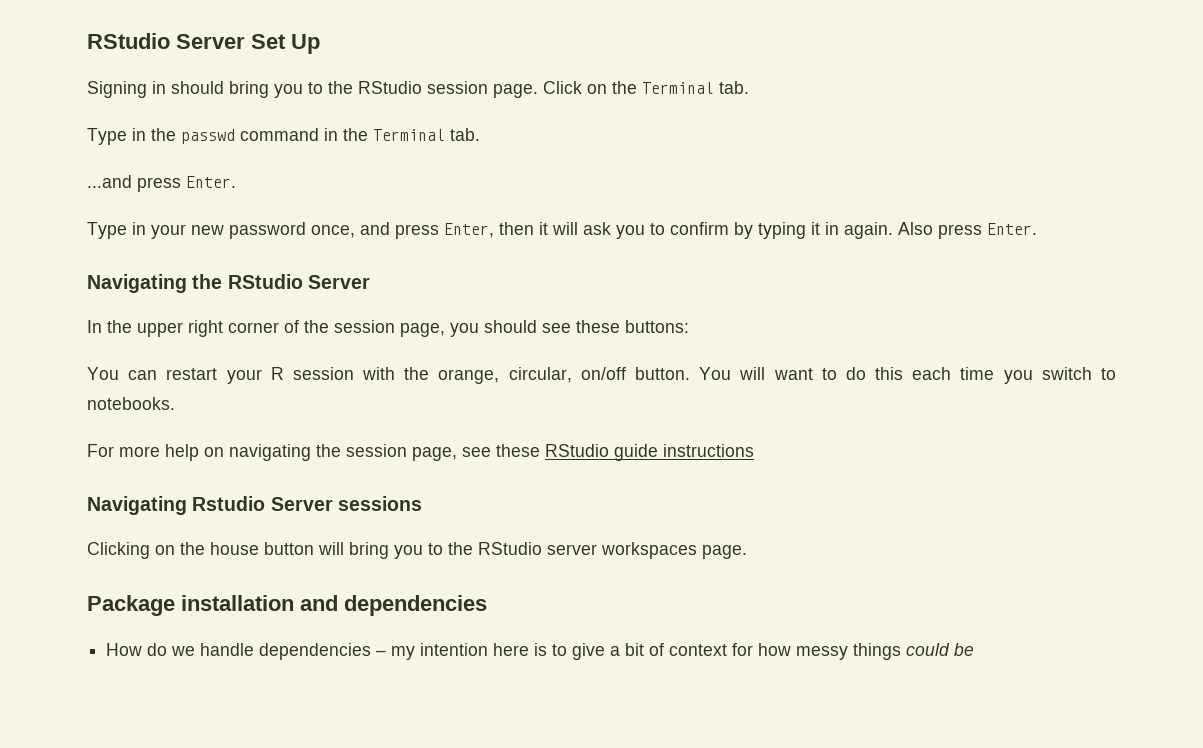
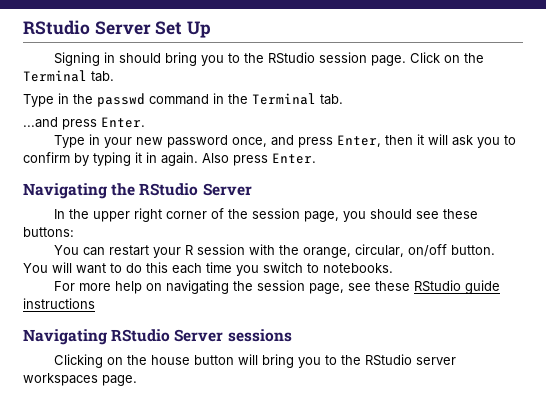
[192,496,266,511] Rstudio -> [111,329,171,342] RStudio
[87,595,487,616] [106,643,975,660] // Package installation and dependencies // How do we handle dependencies – my intention here is to give a bit of context for how messy things could be -> (137, 380) none

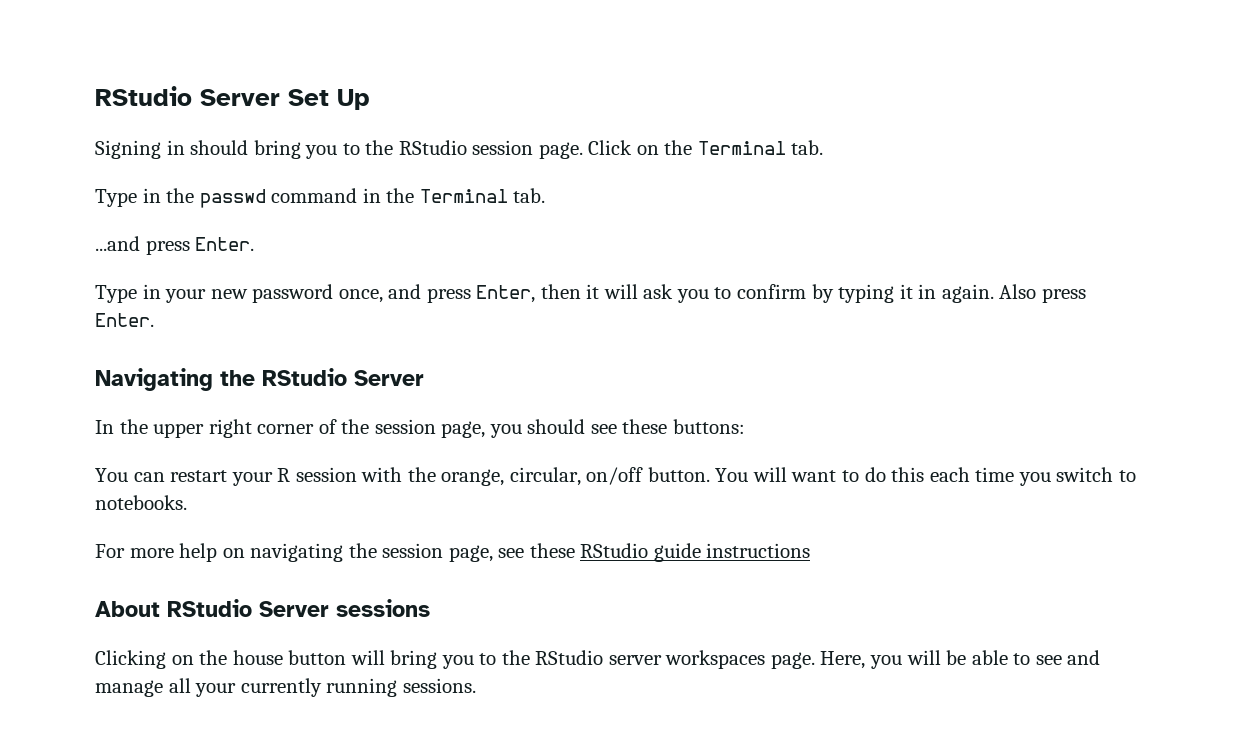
[23,329,107,345] Navigating -> [95,601,160,617] About
(137, 380) none -> [820,650,1101,669] [95,678,476,697] Here, you will be able to see and manage all your currently running sessions.

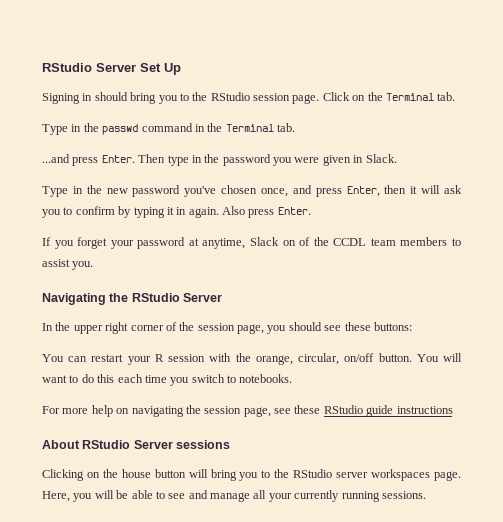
[95,284,207,303] // Type in your -> [138,154,397,166] [42,185,102,197] Then type in the password you were given in Slack. // Type in the
(334, 293) none -> [184,185,258,197] you've chosen
(154, 320) none -> [42,237,461,249] [42,259,94,270] // If you forget your password at anytime, Slack on of the CCDL team members to assist you.

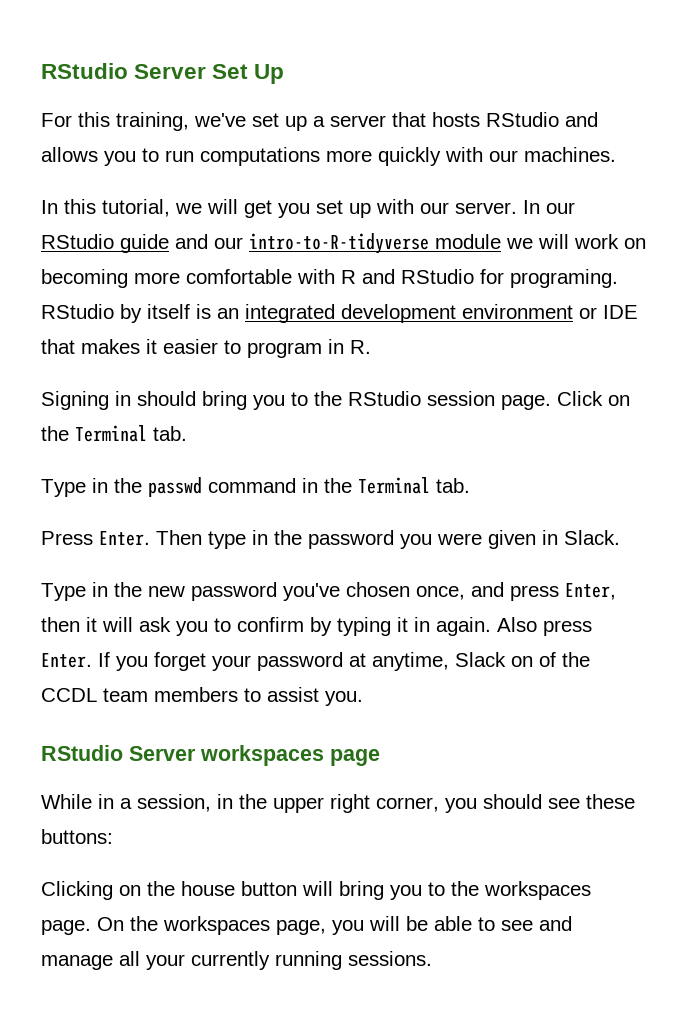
(181, 69) none -> [41,112,598,131] [41,147,616,166] [41,199,575,218] [41,233,646,254] [41,269,618,288] [41,304,638,323] [41,339,371,358] // For this training, we've set up a server that hosts RStudio and allows you to run computations more quickly with our machines. // In this tutorial, we will get you set up with our server. In our RStudio guide and our intro-to-R-tidyverse module we will work on becoming more comfortable with R and RStudio for programing. RStudio by itself is an integrated development environment or IDE that makes it easier to program in R.
[42,154,99,166] ...and press -> [41,531,93,545] Press
(311, 211) // -> (92, 660) none
[42,293,223,305] [42,322,264,334] Navigating the RStudio Server // In the upper right corner of the session page, -> [41,745,380,766] [41,794,439,813] RStudio Server workspaces page // While in a session, in the upper right corner,
[42,353,462,365] [42,374,293,386] [42,405,453,417] [42,440,231,449] // You can restart your R session with the orange, circular, on/off button. You will want to do this each time you switch to notebooks. // For more help on navigating the session page, see these RStudio guide instructions // About RStudio Server sessions -> (113, 836) none
[293,469,461,481] [42,491,70,502] RStudio server workspaces page. Here, -> [484,881,591,900] [41,916,326,935] workspaces page. On the workspaces page,

